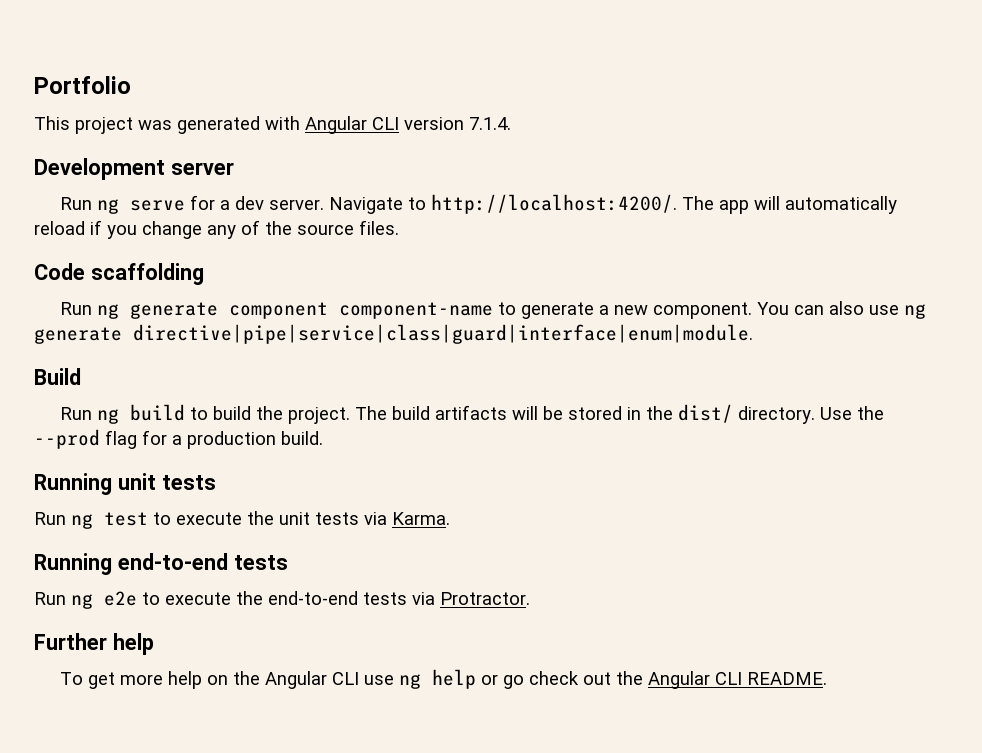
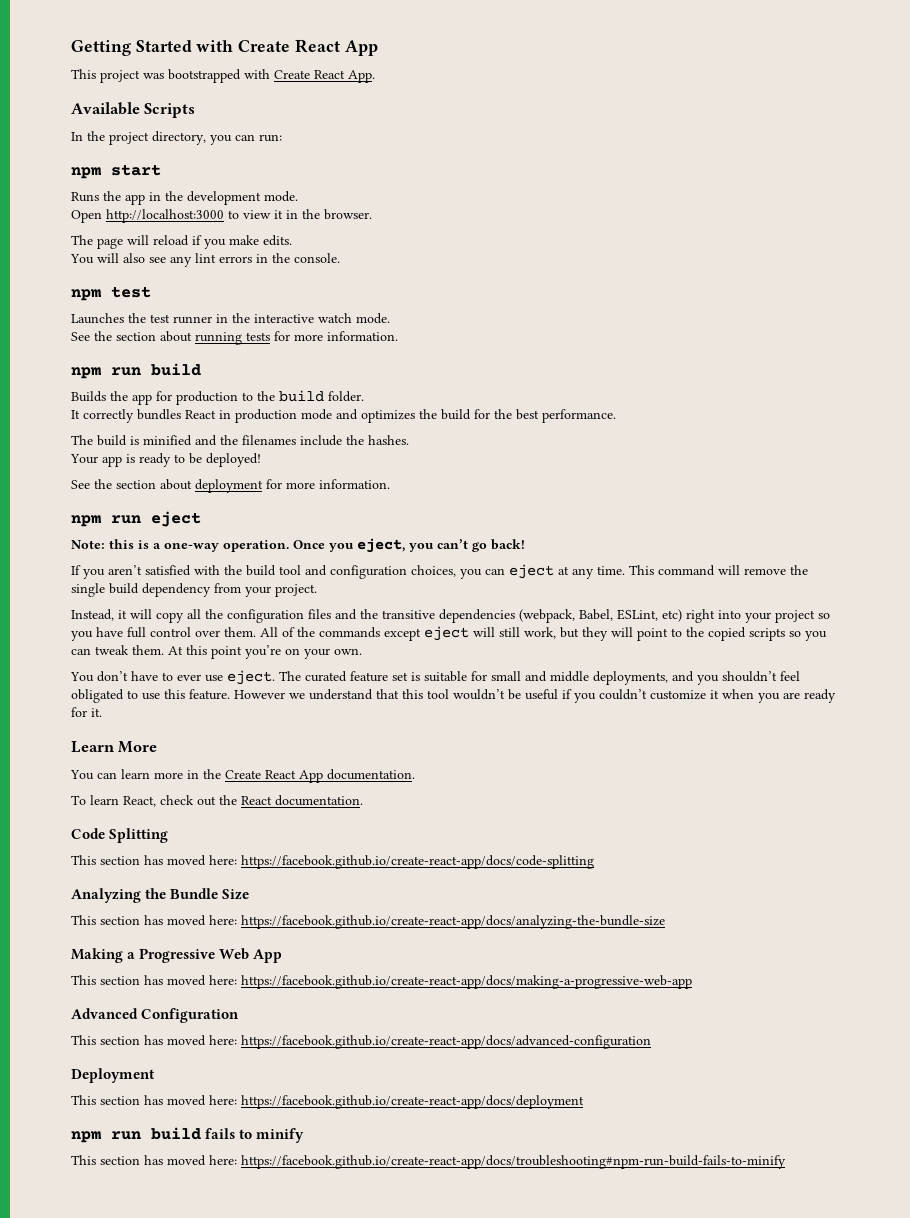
[34,76,131,94] [34,116,511,134] [34,158,234,180] [59,194,897,214] [34,220,399,239] [34,263,204,285] [59,301,926,319] [34,324,753,344] [34,368,81,385] [59,404,884,424] [34,429,323,449] [34,473,216,495] [34,511,450,529] [34,553,288,575] [34,591,530,609] [34,633,154,655] [59,669,827,689] Portfolio // This project was generated with Angular CLI version 7.1.4. // Development server // Run ng serve for a dev server. Navigate to http://localhost:4200/. The app will automatically reload if you change any of the source files. // Code scaffolding // Run ng generate component component-name to generate a new component. You can also use ng generate directive|pipe|service|class|guard|interface|enum|module. // Build // Run ng build to build the project. The build artifacts will be stored in the dist/ directory. Use the --prod flag for a production build. // Running unit tests // Run ng test to execute the unit tests via Karma. // Running end-to-end tests // Run ng e2e to execute the end-to-end tests via Protractor. // Further help // To get more help on the Angular CLI use ng help or go check out the Angular CLI README. -> [71,39,378,56] [71,69,375,83] [71,102,196,118] [71,131,282,145] [71,164,161,179] [71,191,298,205] [71,209,372,223] [71,235,292,249] [70,253,340,267] [71,286,151,301] [71,313,390,324] [71,331,398,345] [71,363,201,379] [71,390,364,405] [71,409,616,423] [71,435,409,446] [70,453,261,467] [71,479,390,493] [71,511,201,527] [71,538,525,553] [71,564,808,579] [71,583,317,597] [71,609,830,623] [71,626,827,641] [71,645,362,659] [70,670,800,685] [71,689,836,703] [71,707,102,717] [71,741,158,753] [70,769,415,783] [71,795,363,807] [71,828,169,843] [71,855,594,869] [71,888,250,903] [71,915,665,929] [71,948,283,963] [71,975,692,989] [71,1008,240,1023] [71,1035,651,1049] [71,1068,155,1083] [71,1095,584,1109] [71,1127,305,1143] [71,1155,786,1169] Getting Started with Create React App // This project was bootstrapped with Create React App. // Available Scripts // In the project directory, you can run: // npm start // Runs the app in the development mode. // Open http://localhost:3000 to view it in the browser. // The page will reload if you make edits. // You will also see any lint errors in the console. // npm test // Launches the test runner in the interactive watch mode. // See the section about running tests for more information. // npm run build // Builds the app for production to the build folder. // It correctly bundles React in production mode and optimizes the build for the best performance. // The build is minified and the filenames include the hashes. // Your app is ready to be deployed! // See the section about deployment for more information. // npm run eject // Note: this is a one-way operation. Once you eject, you can’t go back! // If you aren’t satisfied with the build tool and configuration choices, you can eject at any time. This command will remove the single build dependency from your project. // Instead, it will copy all the configuration files and the transitive dependencies (webpack, Babel, ESLint, etc) right into your project so you have full control over them. All of the commands except eject will still work, but they will point to the copied scripts so you can tweak them. At this point you’re on your own. // You don’t have to ever use eject. The curated feature set is suitable for small and middle deployments, and you shouldn’t feel obligated to use this feature. However we understand that this tool wouldn’t be useful if you couldn’t customize it when you are ready for it. // Learn More // You can learn more in the Create React App documentation. // To learn React, check out the React documentation. // Code Splitting // This section has moved here: https://facebook.github.io/create-react-app/docs/code-splitting // Analyzing the Bundle Size // This section has moved here: https://facebook.github.io/create-react-app/docs/analyzing-the-bundle-size // Making a Progressive Web App // This section has moved here: https://facebook.github.io/create-react-app/docs/making-a-progressive-web-app // Advanced Configuration // This section has moved here: https://facebook.github.io/create-react-app/docs/advanced-configuration // Deployment // This section has moved here: https://facebook.github.io/create-react-app/docs/deployment // npm run build fails to minify // This section has moved here: https://facebook.github.io/create-react-app/docs/troubleshooting#npm-run-build-fails-to-minify

